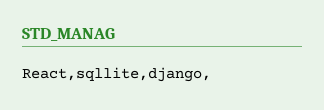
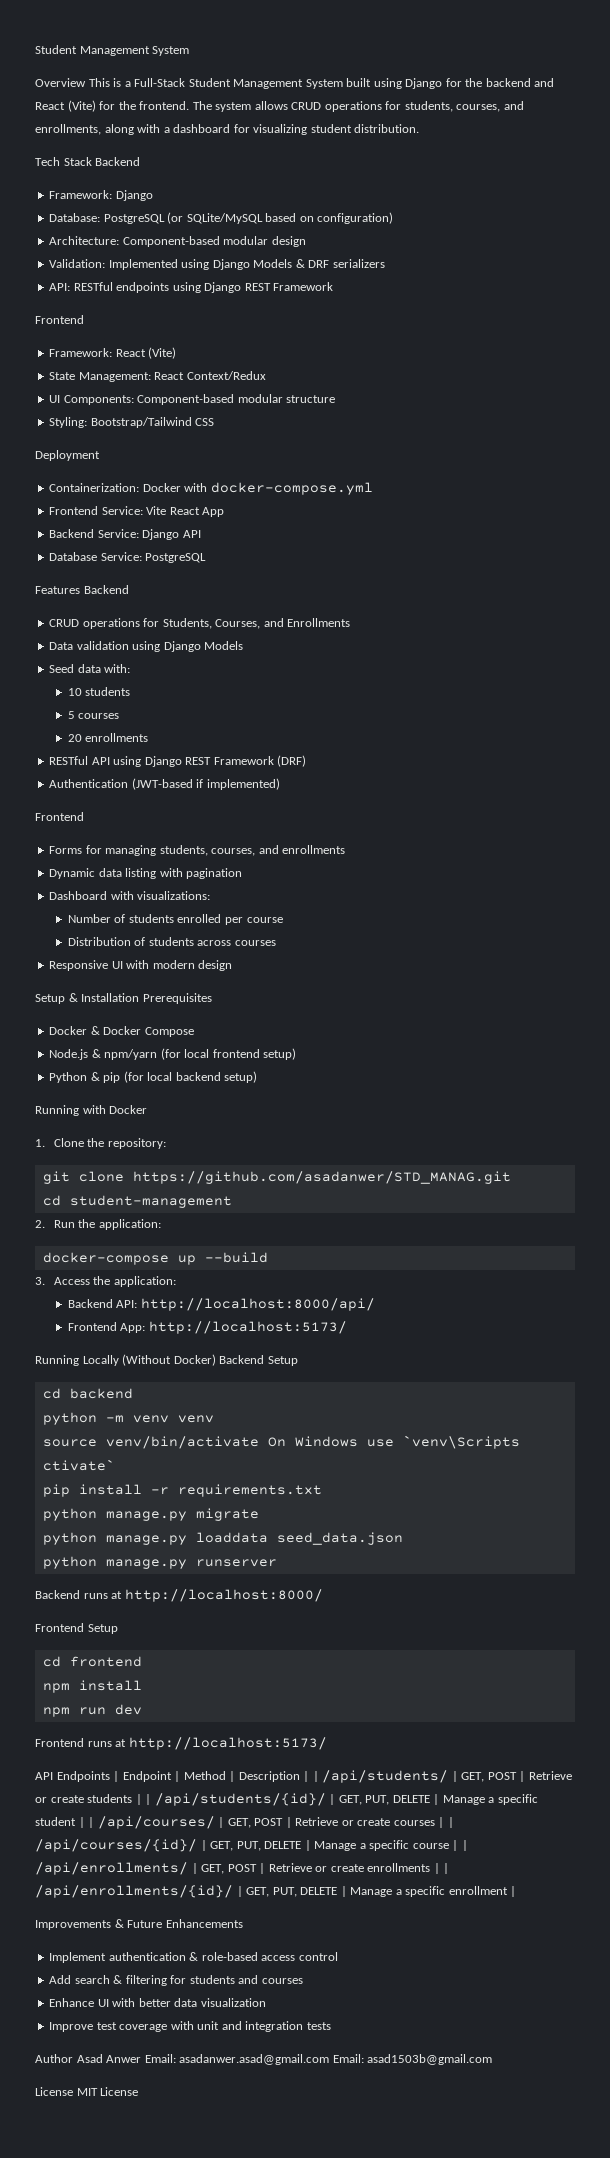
[22,28,115,41] [22,67,211,82] STD_MANAG // React,sqllite,django, -> [35,45,190,56] [35,78,555,89] [35,100,524,112] [35,124,420,135] [35,157,141,166] [49,190,153,201] [49,212,394,224] [49,236,306,247] [49,259,385,270] [49,282,334,293] [35,315,84,324] [49,347,177,359] [49,371,266,382] [49,394,336,405] [49,417,215,428] [35,450,100,461] [49,482,373,495] [49,506,225,517] [49,529,201,540] [49,552,207,563] [35,585,129,594] [49,618,351,629] [49,641,244,652] [49,664,131,673] [67,687,131,696] [67,711,120,719] [67,733,149,742] [49,755,307,767] [49,778,280,790] [35,812,84,821] [49,845,346,856] [49,868,243,879] [49,891,211,900] [67,914,283,925] [67,937,276,946] [49,960,233,971] [35,993,212,1004] [49,1026,194,1037] [49,1048,297,1060] [49,1071,258,1083] [35,1105,148,1116] [35,1138,166,1149] [42,1171,511,1184] [42,1195,232,1208] [35,1219,161,1230] [42,1252,268,1265] [35,1276,176,1287] [67,1298,375,1311] [67,1321,347,1334] [35,1354,298,1366] [42,1388,133,1399] [42,1412,214,1425] [42,1435,520,1449] [42,1459,115,1471] [42,1484,322,1497] [42,1508,259,1521] [42,1532,403,1545] [42,1556,277,1569] [35,1589,323,1602] [35,1623,118,1634] [42,1656,142,1667] [42,1680,142,1693] [42,1704,142,1717] [35,1737,327,1750] [35,1770,572,1783] [35,1793,538,1806] [35,1816,454,1829] [35,1839,468,1852] [35,1862,450,1875] [35,1885,517,1898] [35,1919,243,1930] [49,1952,338,1963] [49,1975,303,1986] [49,1998,266,2007] [49,2021,331,2032] [35,2054,493,2065] [35,2087,139,2096] Student Management System // Overview This is a Full-Stack Student Management System built using Django for the backend and React (Vite) for the frontend. The system allows CRUD operations for students, courses, and enrollments, along with a dashboard for visualizing student distribution. // Tech Stack Backend // Framework: Django // Database: PostgreSQL (or SQLite/MySQL based on configuration) // Architecture: Component-based modular design // Validation: Implemented using Django Models & DRF serializers // API: RESTful endpoints using Django REST Framework // Frontend // Framework: React (Vite) // State Management: React Context/Redux // UI Components: Component-based modular structure // Styling: Bootstrap/Tailwind CSS // Deployment // Containerization: Docker with docker-compose.yml // Frontend Service: Vite React App // Backend Service: Django API // Database Service: PostgreSQL // Features Backend // CRUD operations for Students, Courses, and Enrollments // Data validation using Django Models // Seed data with: // 10 students // 5 courses // 20 enrollments // RESTful API using Django REST Framework (DRF) // Authentication (JWT-based if implemented) // Frontend // Forms for managing students, courses, and enrollments // Dynamic data listing with pagination // Dashboard with visualizations: // Number of students enrolled per course // Distribution of students across courses // Responsive UI with modern design // Setup & Installation Prerequisites // Docker & Docker Compose // Node.js & npm/yarn (for local frontend setup) // Python & pip (for local backend setup) // Running with Docker // 1. Clone the repository: // git clone https://github.com/asadanwer/STD_MANAG.git // cd student-management // 2. Run the application: // docker-compose up --build // 3. Access the application: // Backend API: http://localhost:8000/api/ // Frontend App: http://localhost:5173/ // Running Locally (Without Docker) Backend Setup // cd backend // python -m venv venv // source venv/bin/activate On Windows use `venv\Scripts ctivate` // pip install -r requirements.txt // python manage.py migrate // python manage.py loaddata seed_data.json // python manage.py runserver // Backend runs at http://localhost:8000/ // Frontend Setup // cd frontend // npm install // npm run dev // Frontend runs at http://localhost:5173/ // API Endpoints | Endpoint | Method | Description | | /api/students/ | GET, POST | Retrieve or create students | | /api/students/{id}/ | GET, PUT, DELETE | Manage a specific student | | /api/courses/ | GET, POST | Retrieve or create courses | | /api/courses/{id}/ | GET, PUT, DELETE | Manage a specific course | | /api/enrollments/ | GET, POST | Retrieve or create enrollments | | /api/enrollments/{id}/ | GET, PUT, DELETE | Manage a specific enrollment | // Improvements & Future Enhancements // Implement authentication & role-based access control // Add search & filtering for students and courses // Enhance UI with better data visualization // Improve test coverage with unit and integration tests // Author Asad Anwer Email: asadanwer.asad@gmail.com Email: asad1503b@gmail.com // License MIT License

